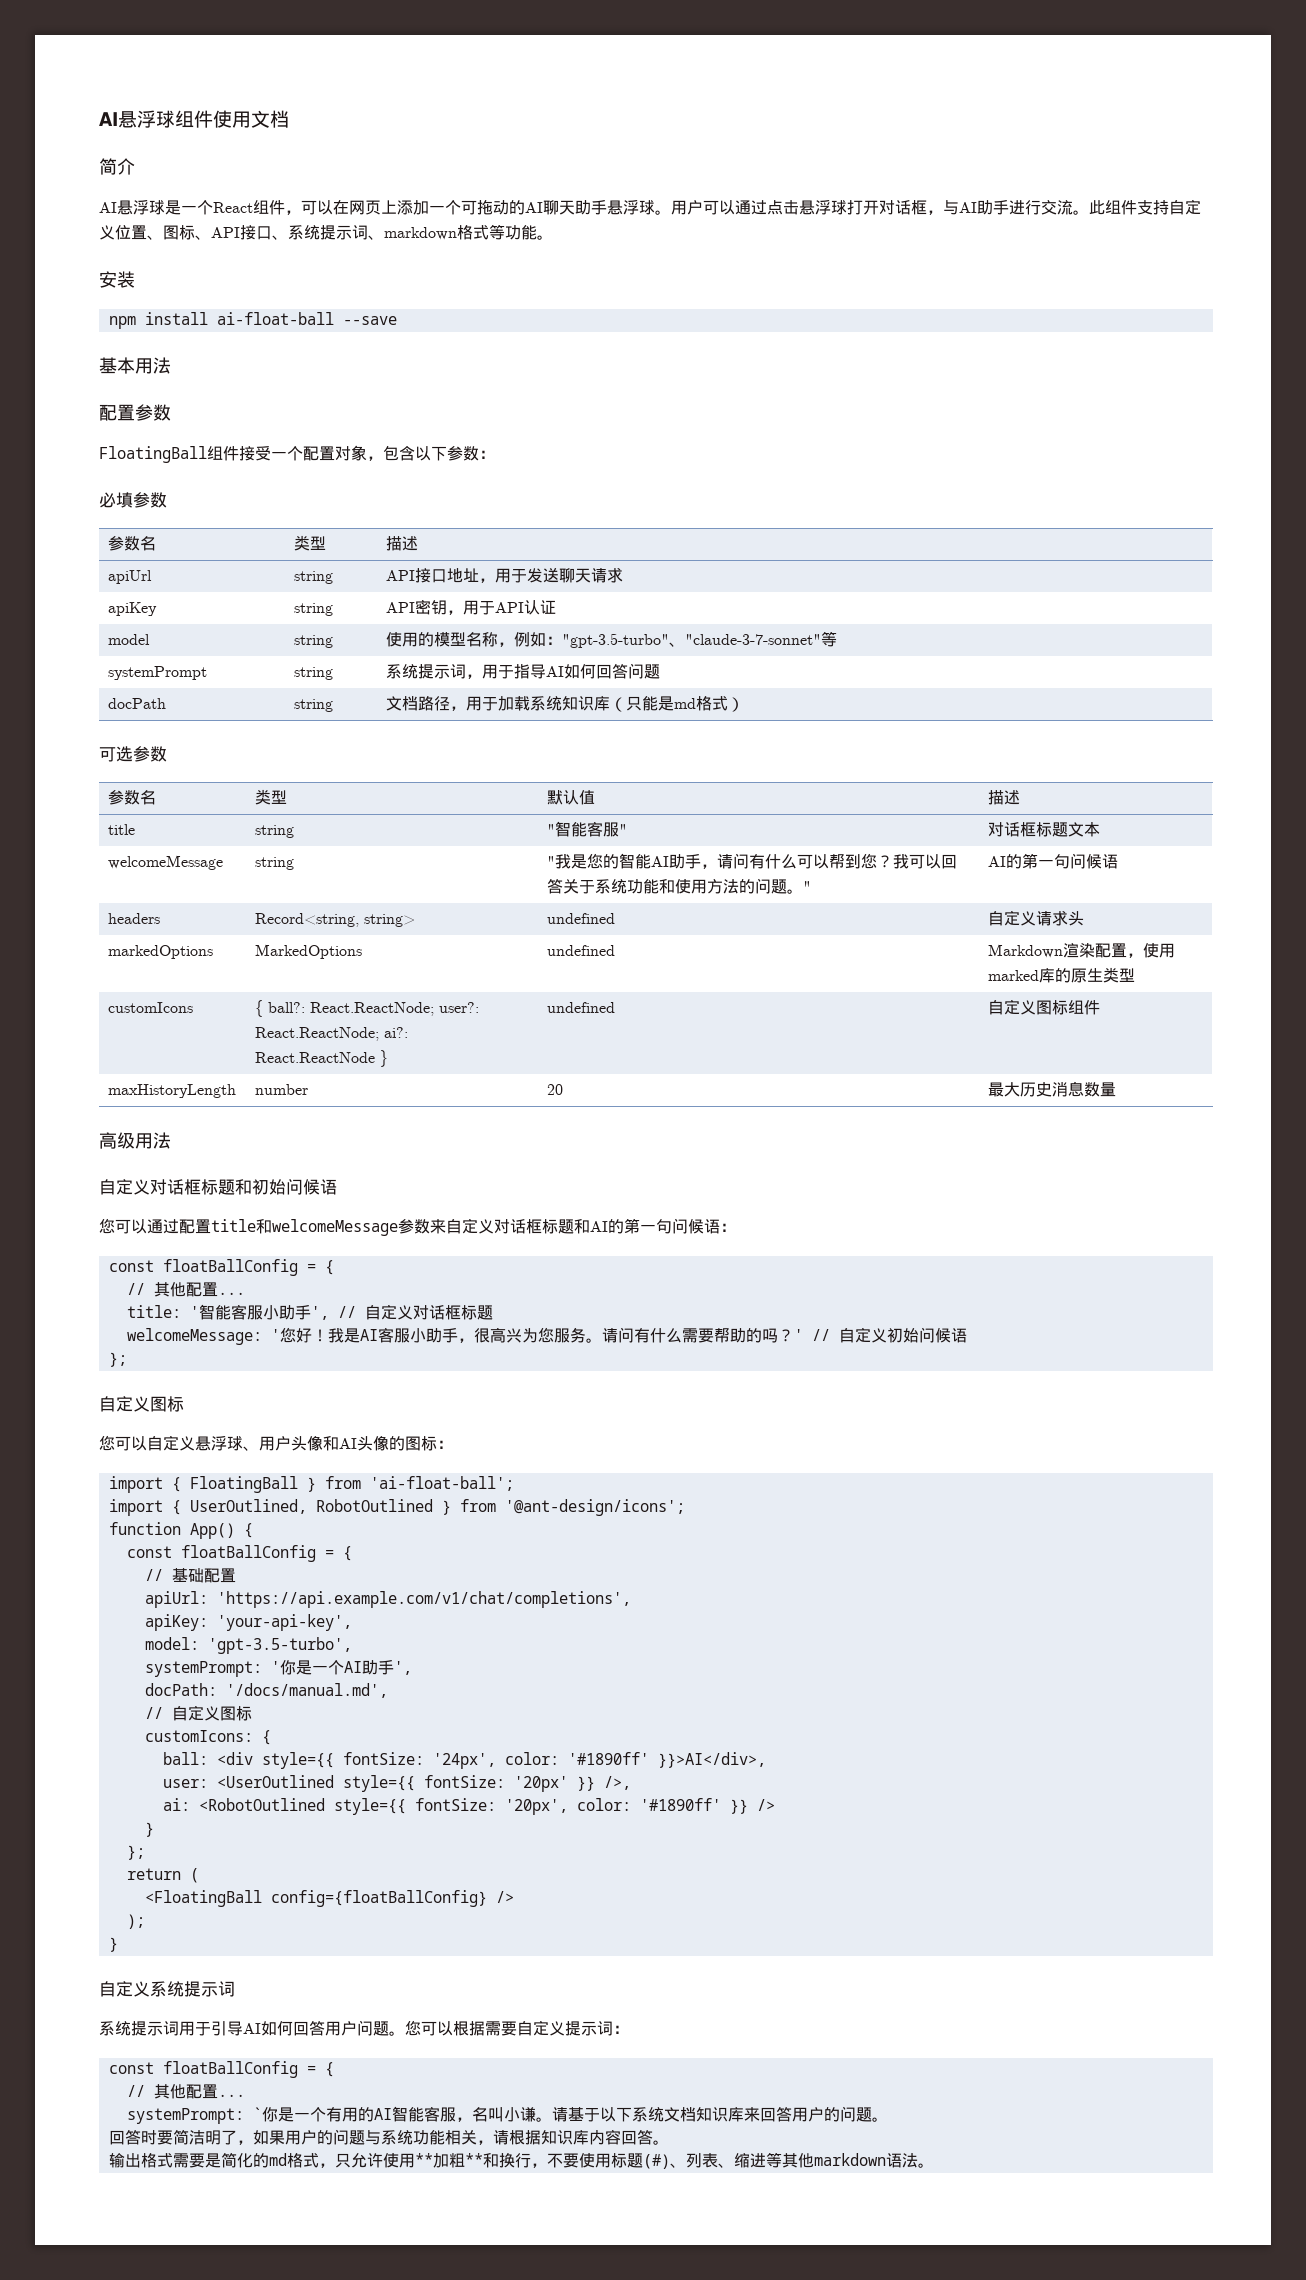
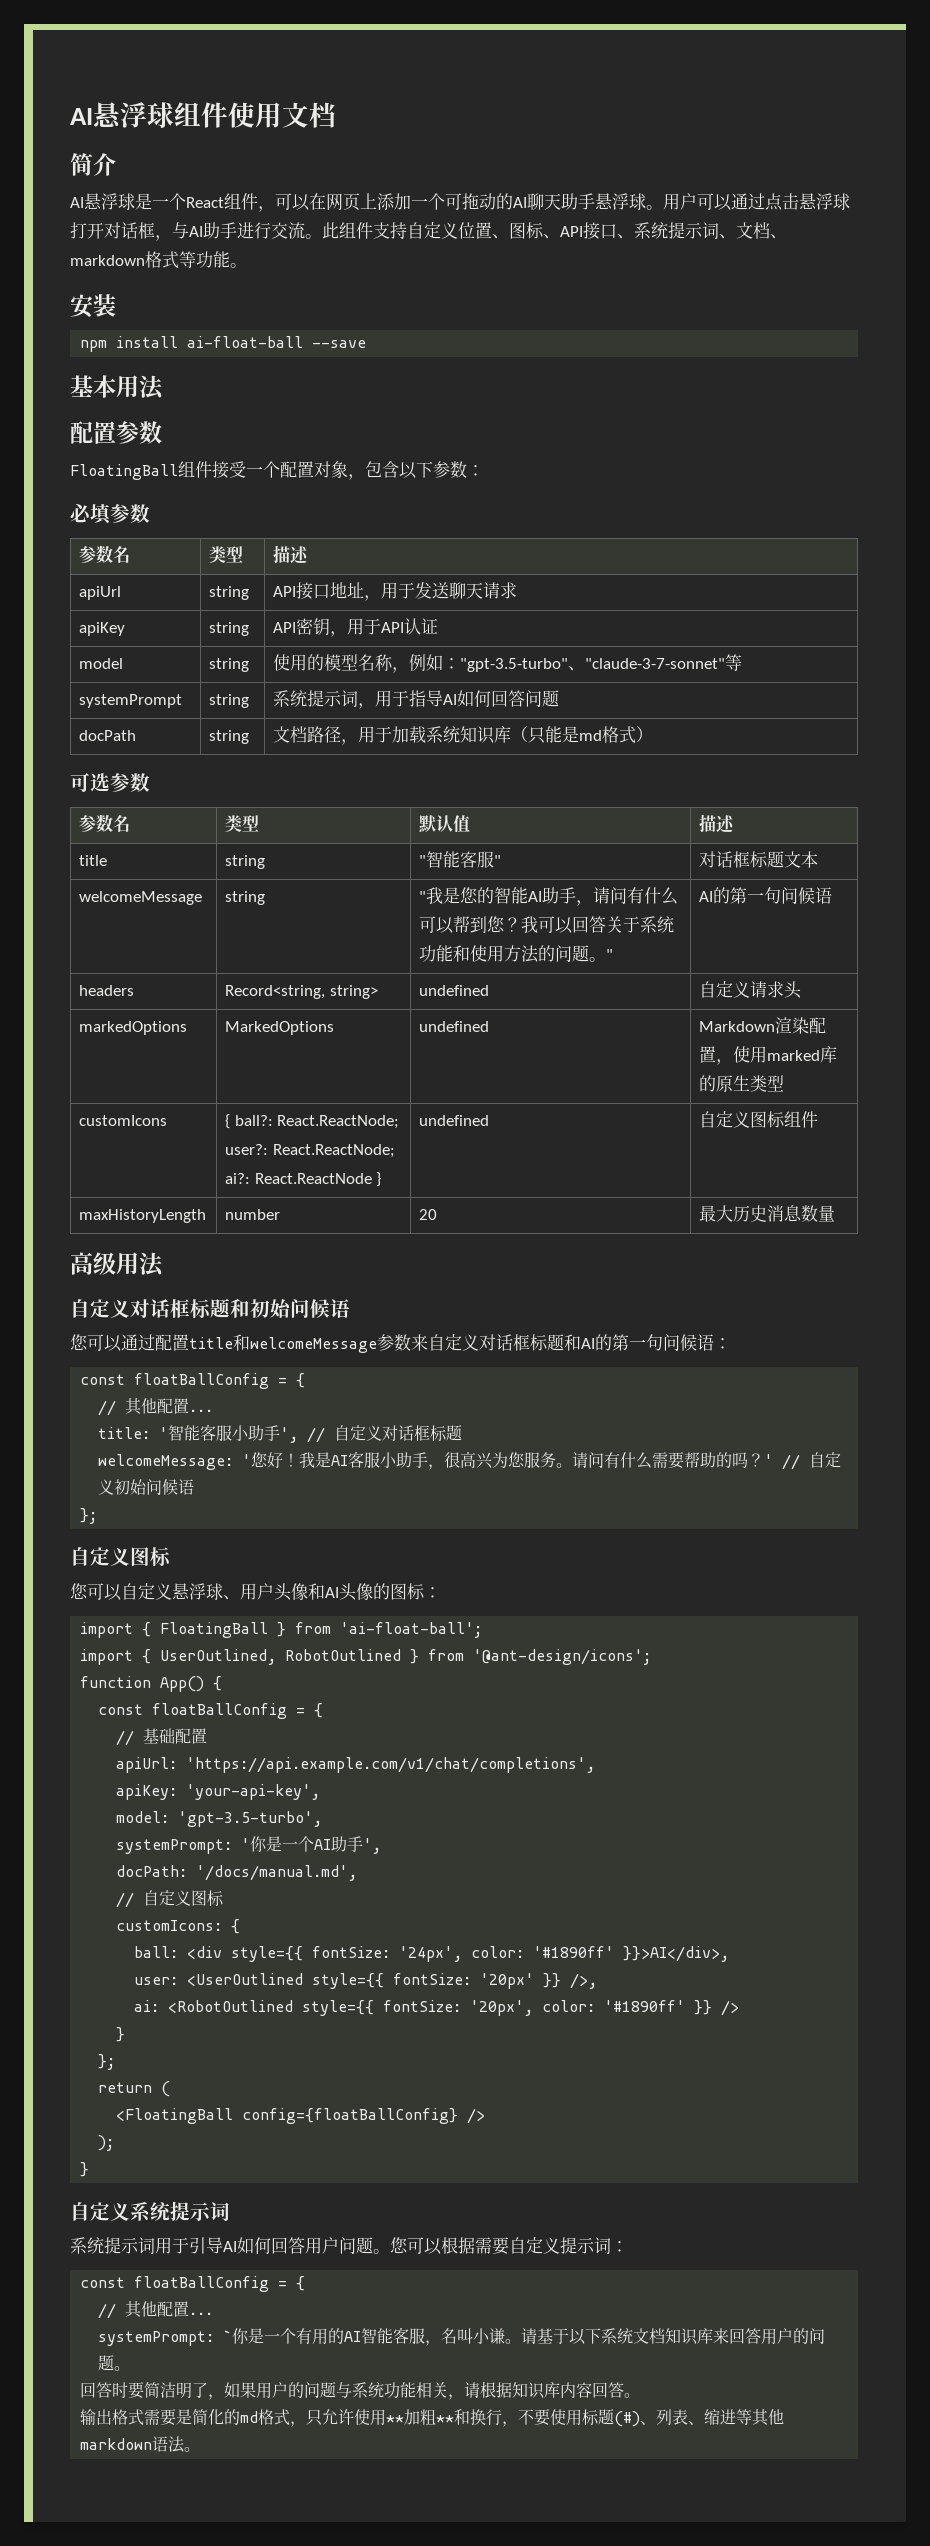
(384, 237) none -> [736,222,787,239] 文档、

